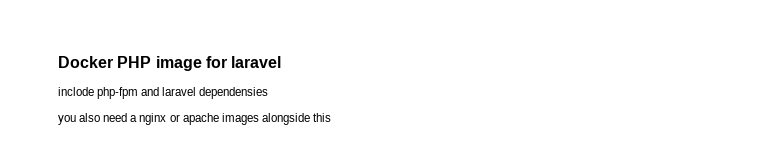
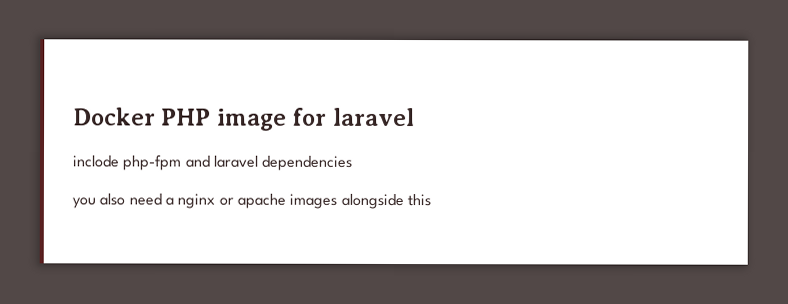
[199,87,269,99] dependensies -> [261,155,353,171] dependencies

